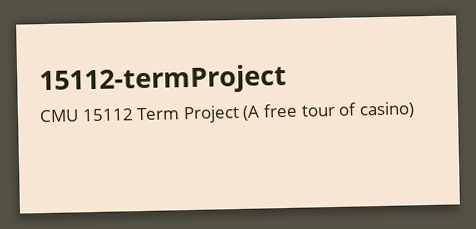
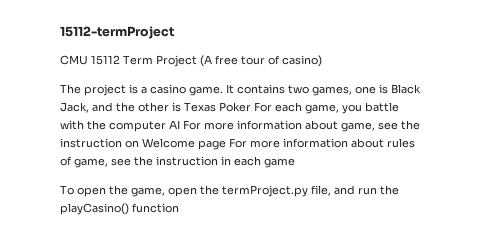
(415, 110) none -> [60,84,421,96] [60,102,399,114] [60,120,420,132] [60,138,415,150] [60,156,295,168] [60,185,399,197] [60,203,179,215] // The project is a casino game. It contains two games, one is Black Jack, and the other is Texas Poker For each game, you battle with the computer AI For more information about game, see the instruction on Welcome page For more information about rules of game, see the instruction in each game // To open the game, open the termProject.py file, and run the playCasino() function

